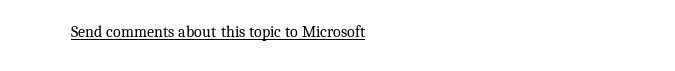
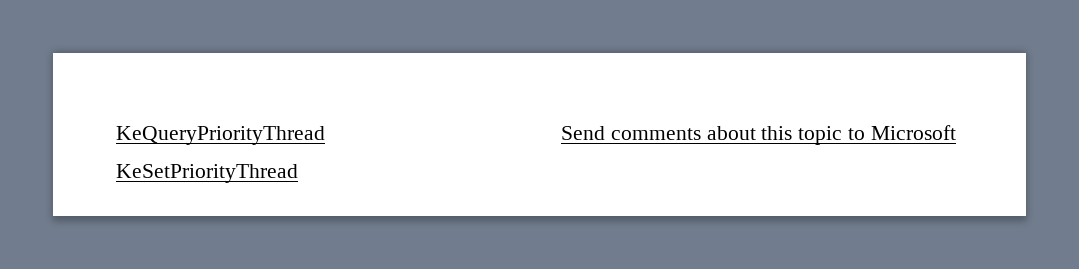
(71, 31) none -> [116,126,325,145] [116,164,298,183] KeQueryPriorityThread // KeSetPriorityThread //

